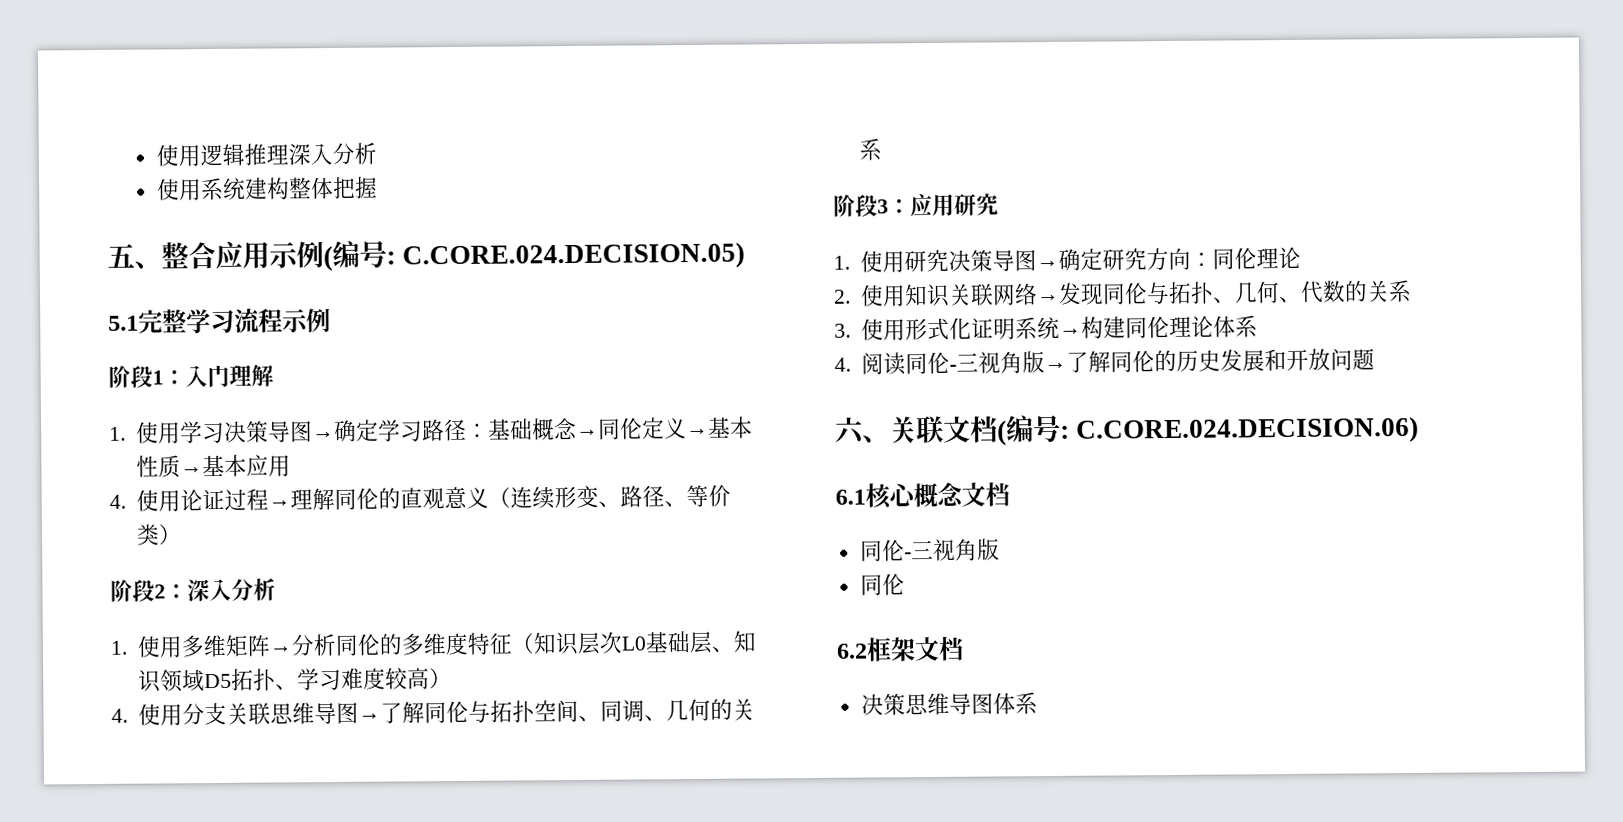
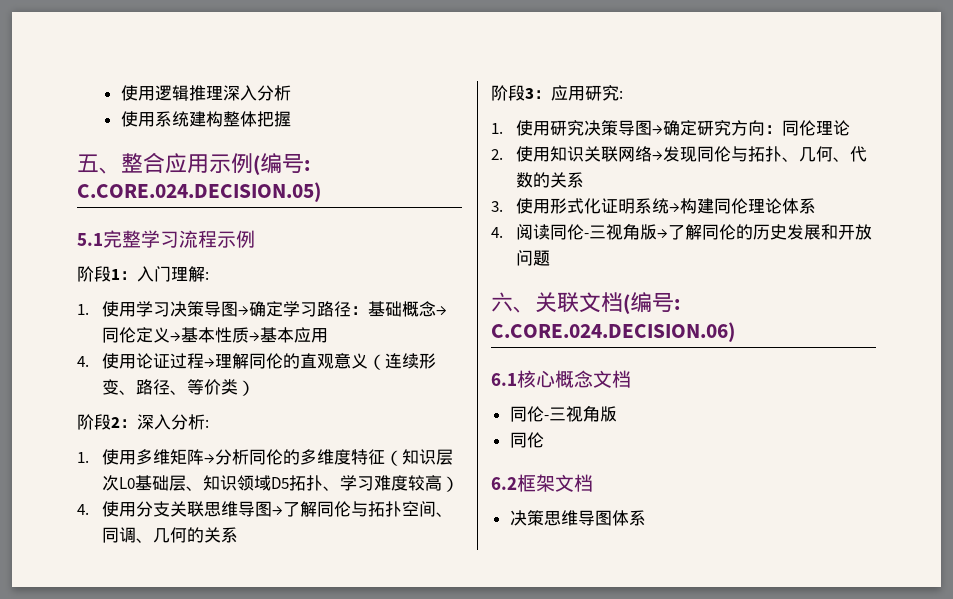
(274, 375) none -> [205,271,209,280] :
(276, 589) none -> [205,419,209,428] :
(999, 204) none -> [619,90,623,99] :

